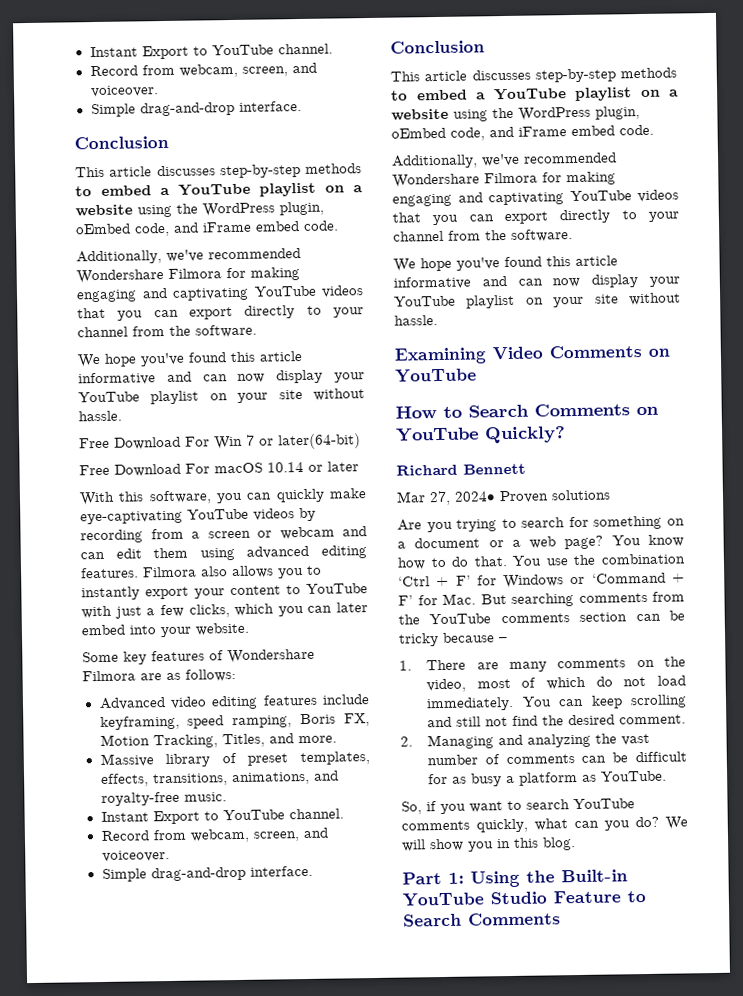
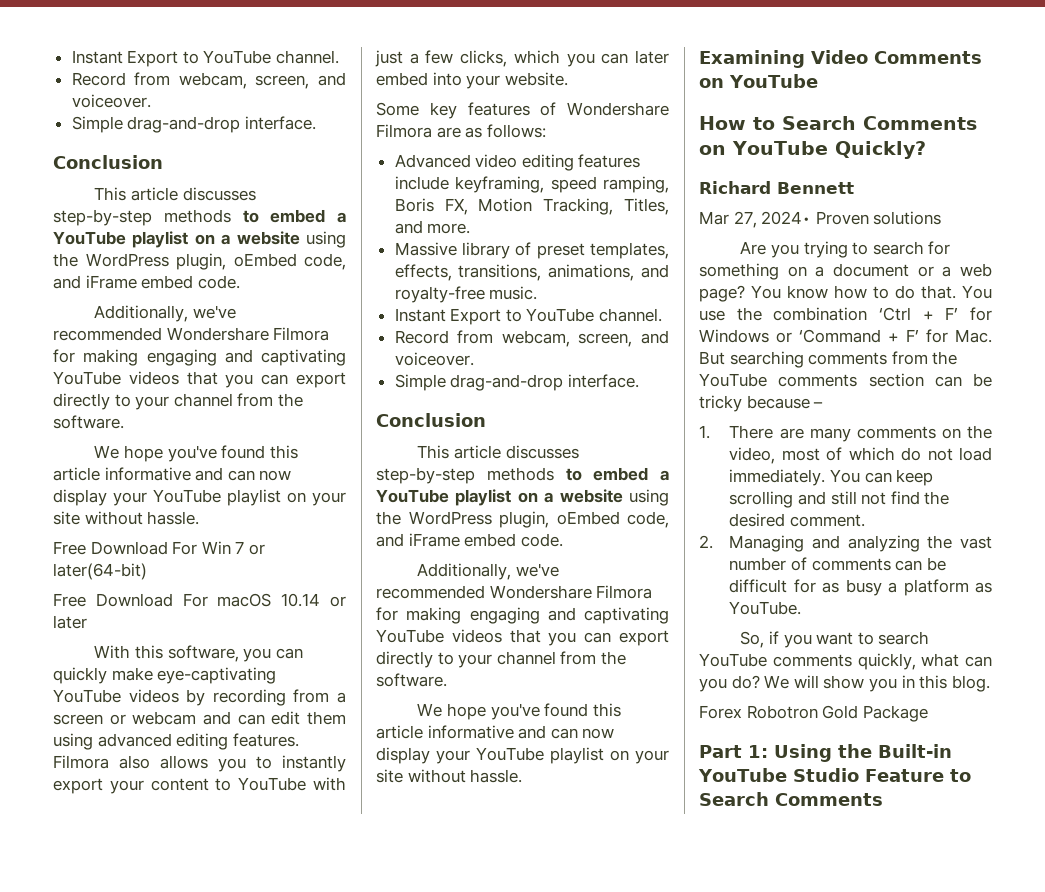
(576, 844) none -> [699,705,928,722] // Forex Robotron Gold Package

